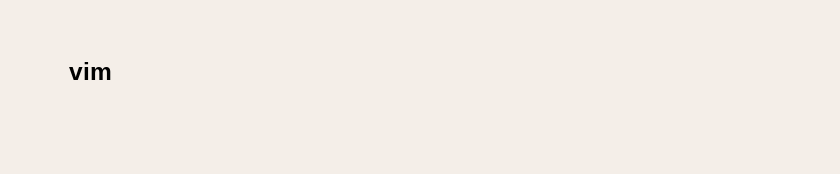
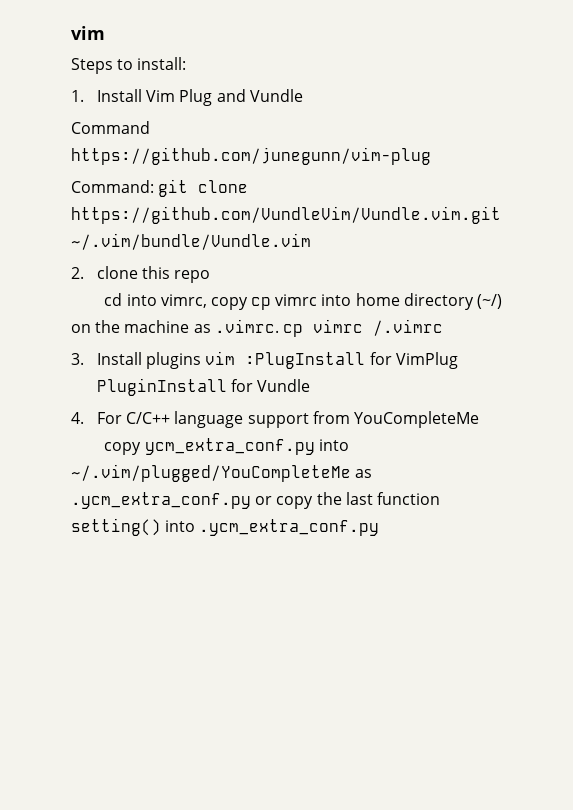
[69,62,112,80] vim -> [71,26,105,40] [71,57,187,74] [71,89,303,106] [71,121,150,134] [71,147,431,165] [71,179,249,197] [71,206,501,224] [71,233,311,250] [71,266,211,283] [104,293,502,310] [71,319,443,337] [71,351,458,369] [97,378,311,396] [71,411,480,428] [104,438,349,455] [71,464,373,482] [71,492,440,509] [71,518,380,536] vim // Steps to install: // 1. Install Vim Plug and Vundle // Command https://github.com/junegunn/vim-plug // Command: git clone https://github.com/VundleVim/Vundle.vim.git ~/.vim/bundle/Vundle.vim // 2. clone this repo // cd into vimrc, copy cp vimrc into home directory (~/) on the machine as .vimrc. cp vimrc /.vimrc // 3. Install plugins vim :PlugInstall for VimPlug PluginInstall for Vundle // 4. For C/C++ language support from YouCompleteMe // copy ycm_extra_conf.py into ~/.vim/plugged/YouCompleteMe as .ycm_extra_conf.py or copy the last function setting() into .ycm_extra_conf.py

